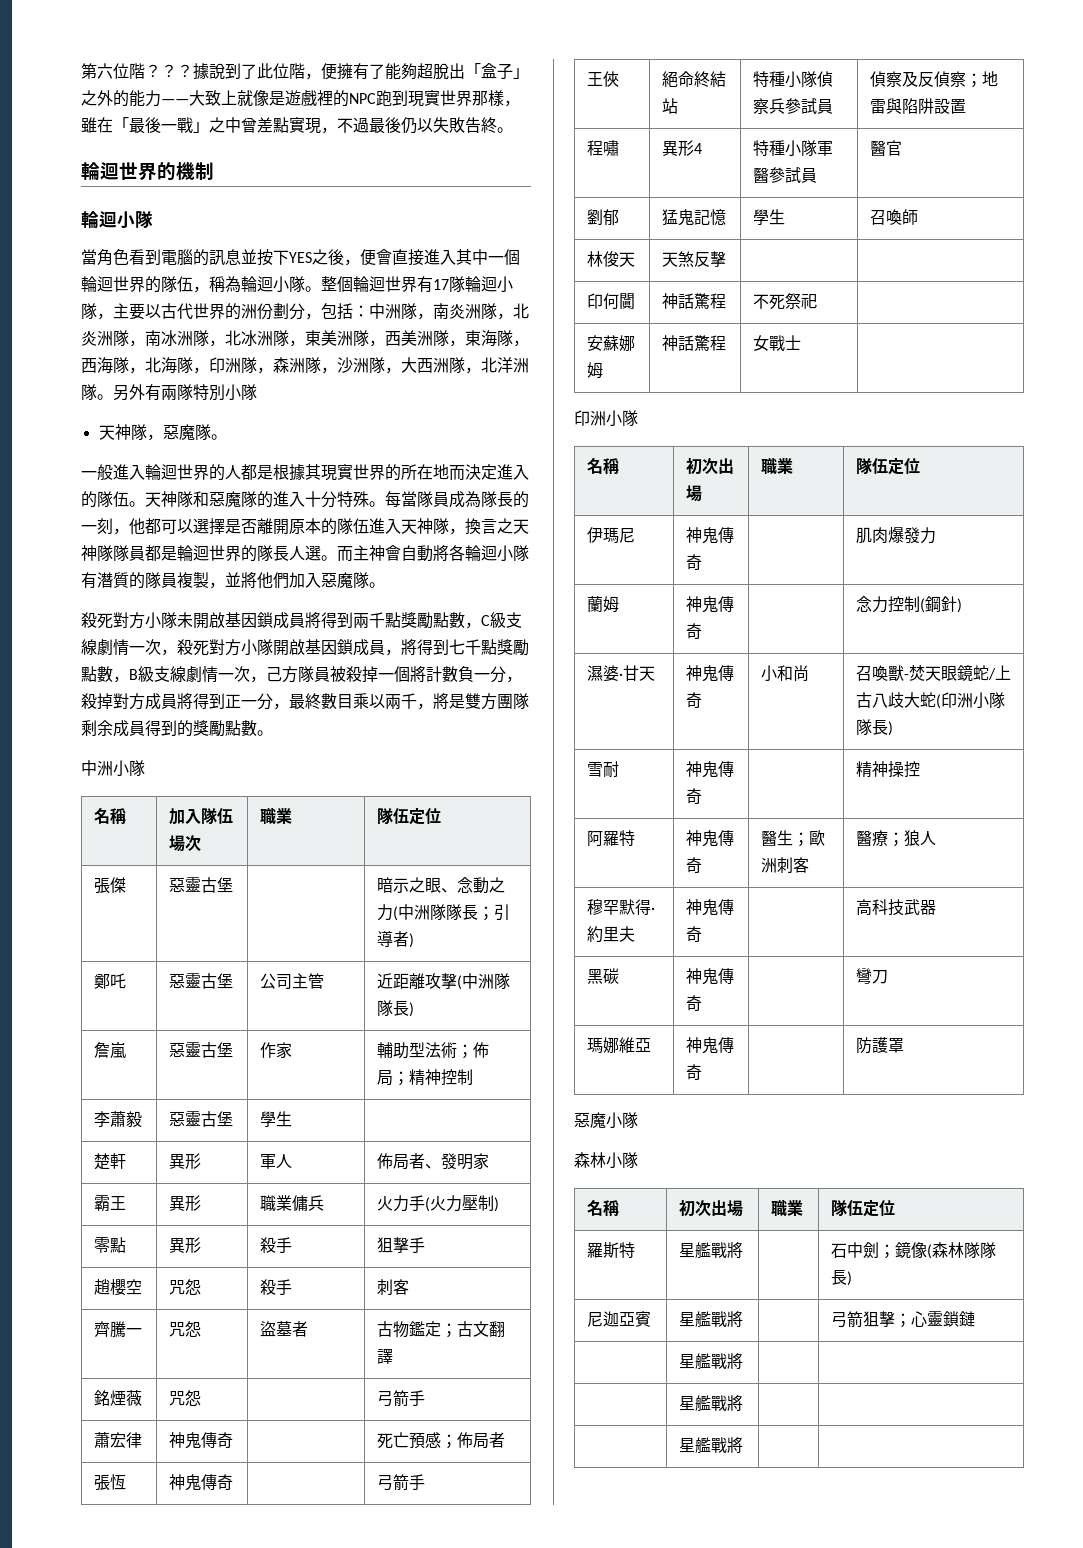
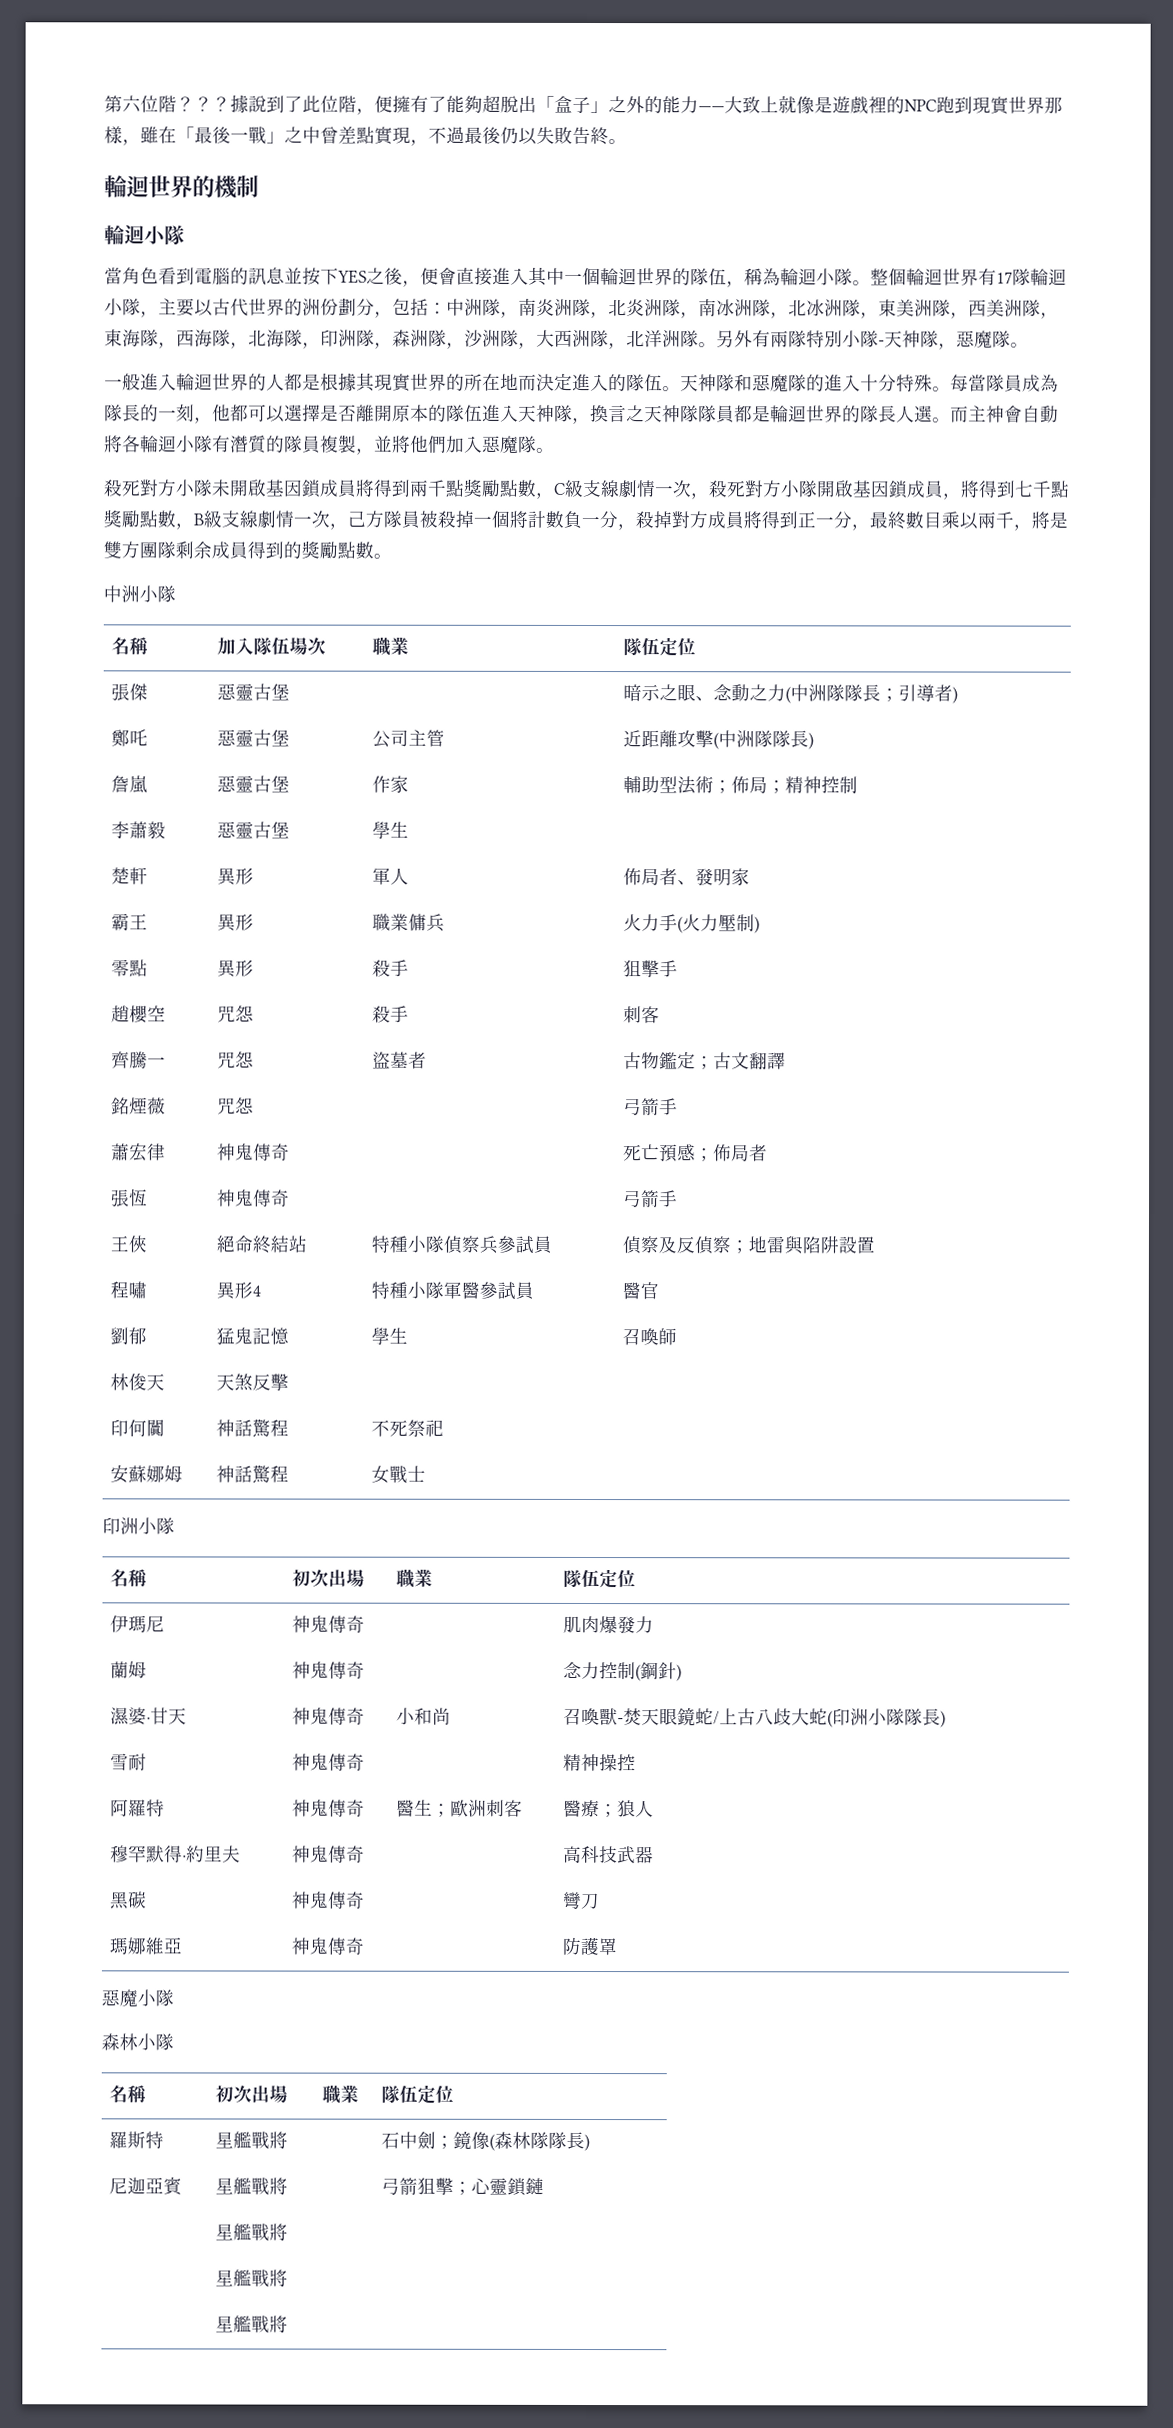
(257, 392) // -> [878,340,885,346] -

